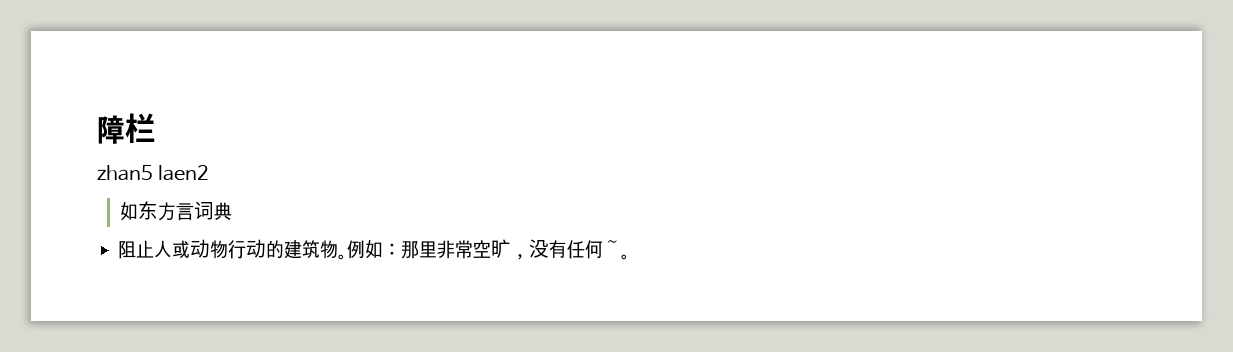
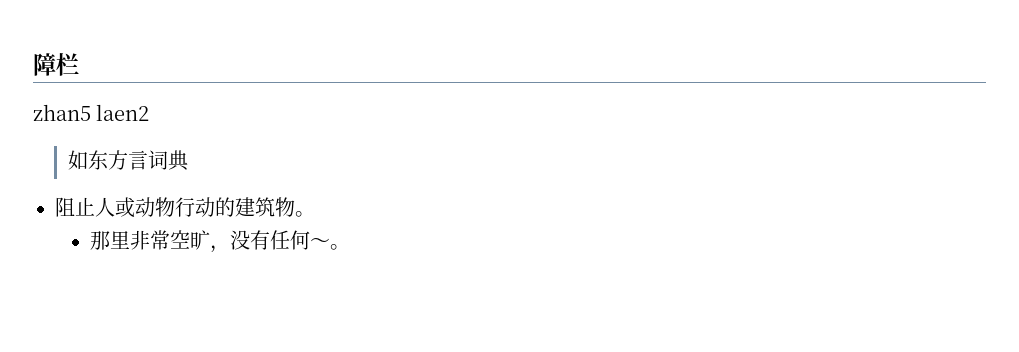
[347,240,402,259] 例如： -> (315, 214) //

